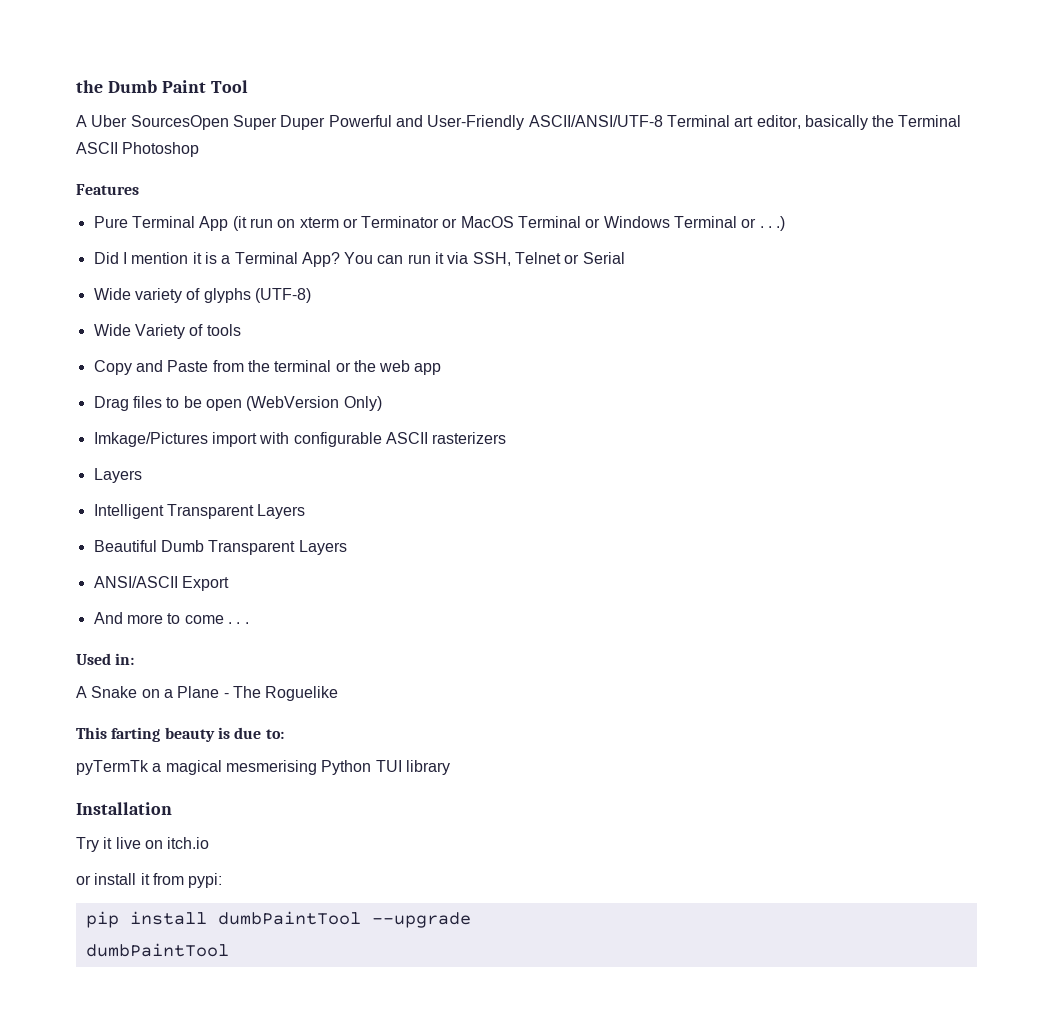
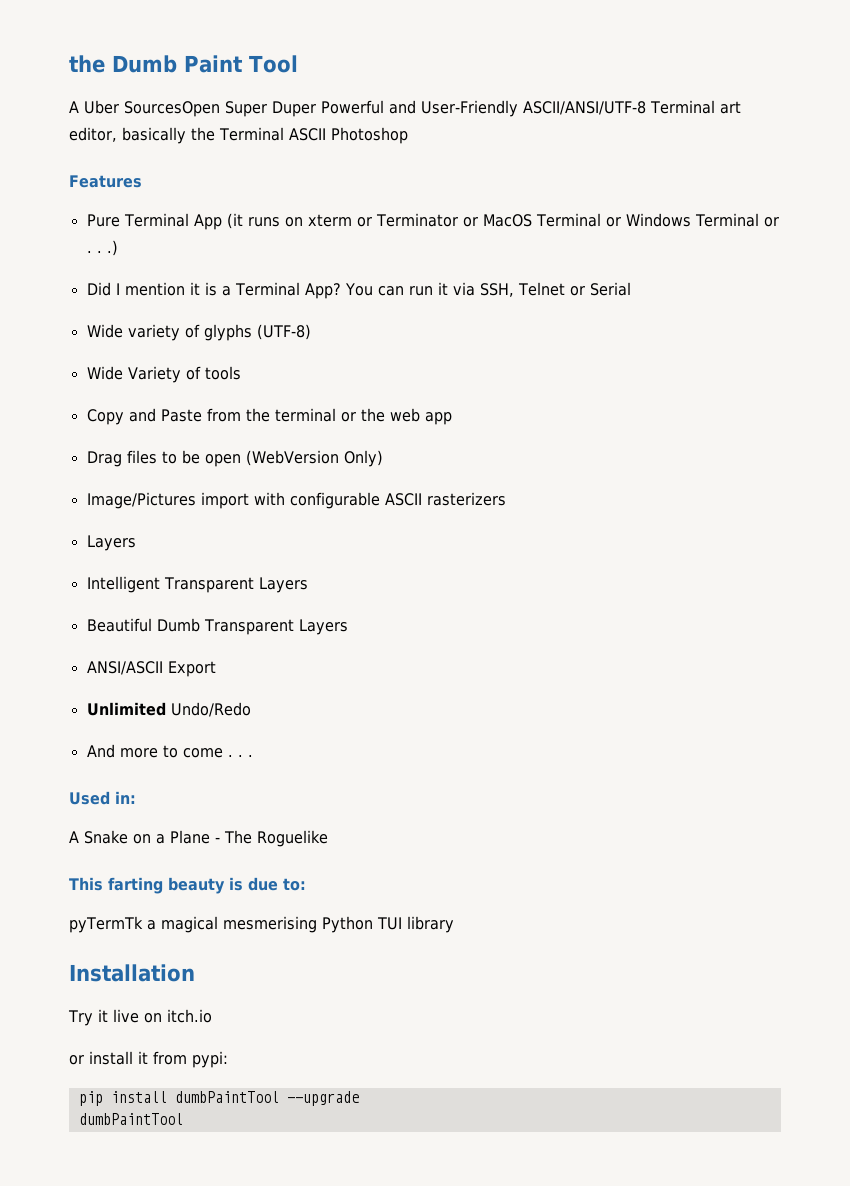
[249,218,273,228] run -> [247,217,280,227] runs
[93,432,208,447] Imkage/Pictures -> [86,492,196,509] Image/Pictures
(229, 583) none -> [86,702,251,717] // Unlimited Undo/Redo

